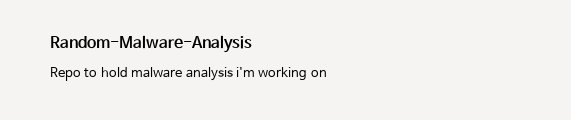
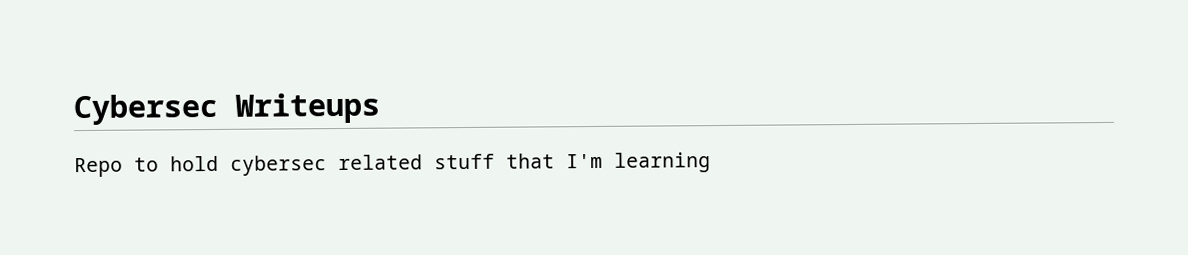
[50,35,252,53] Random-Malware-Analysis -> [73,92,380,126] Cybersec Writeups
[131,67,327,81] malware analysis i'm working on -> [230,152,711,176] cybersec related stuff that I'm learning

